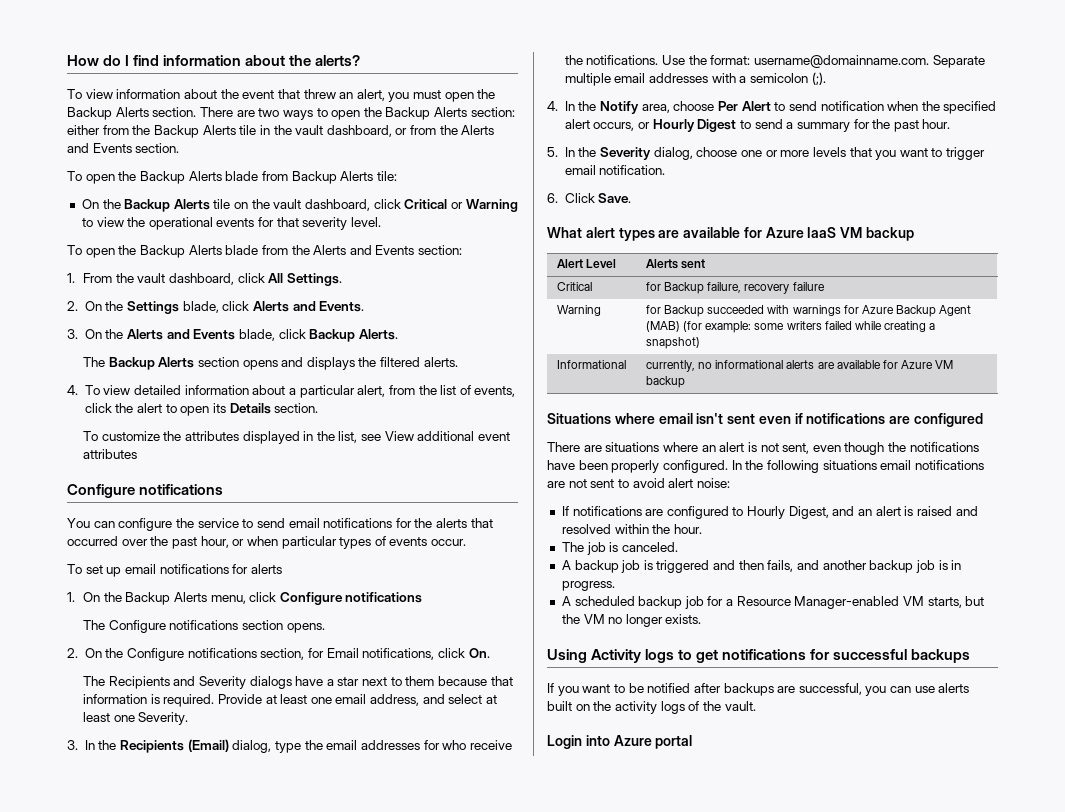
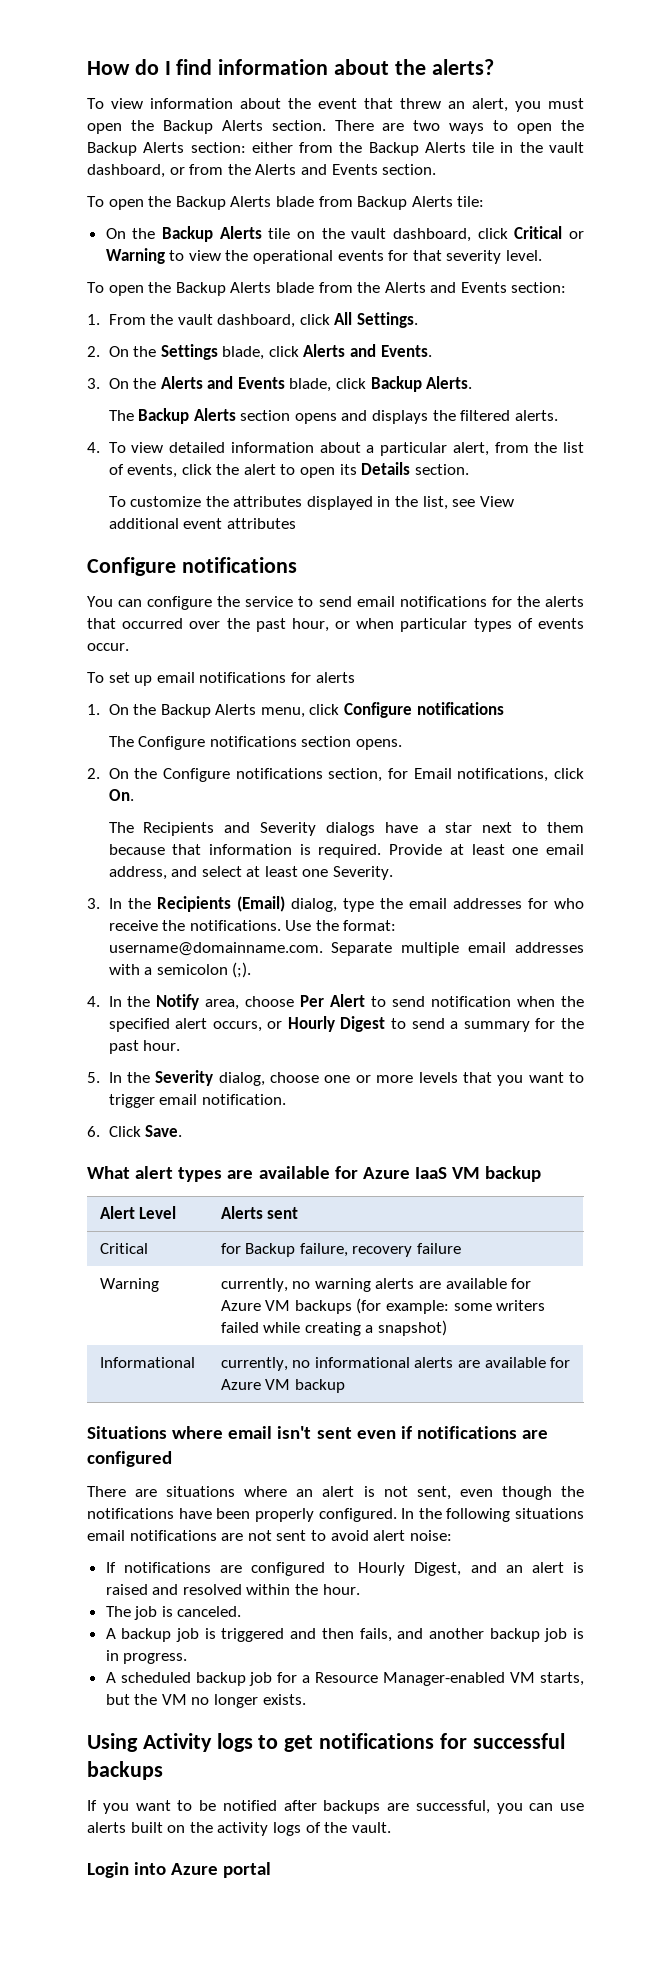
[645,305,972,317] [645,321,680,332] for Backup succeeded with warnings for Azure Backup Agent (MAB) -> [220,1278,532,1292] [220,1300,352,1314] currently, no warning alerts are available for Azure VM backups

